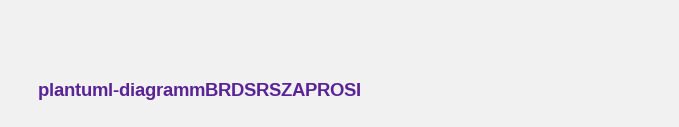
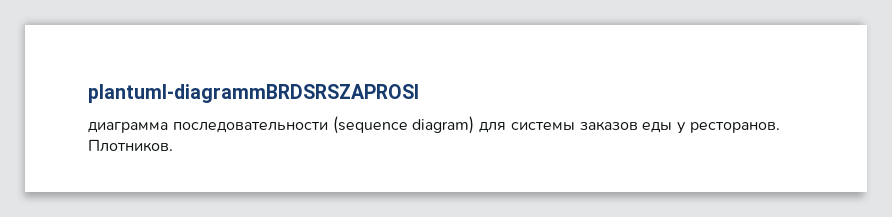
(361, 91) none -> [88,116,781,134] [88,139,173,152] // диаграмма последовательности (sequence diagram) для системы заказов еды у ресторанов. Плотников.

